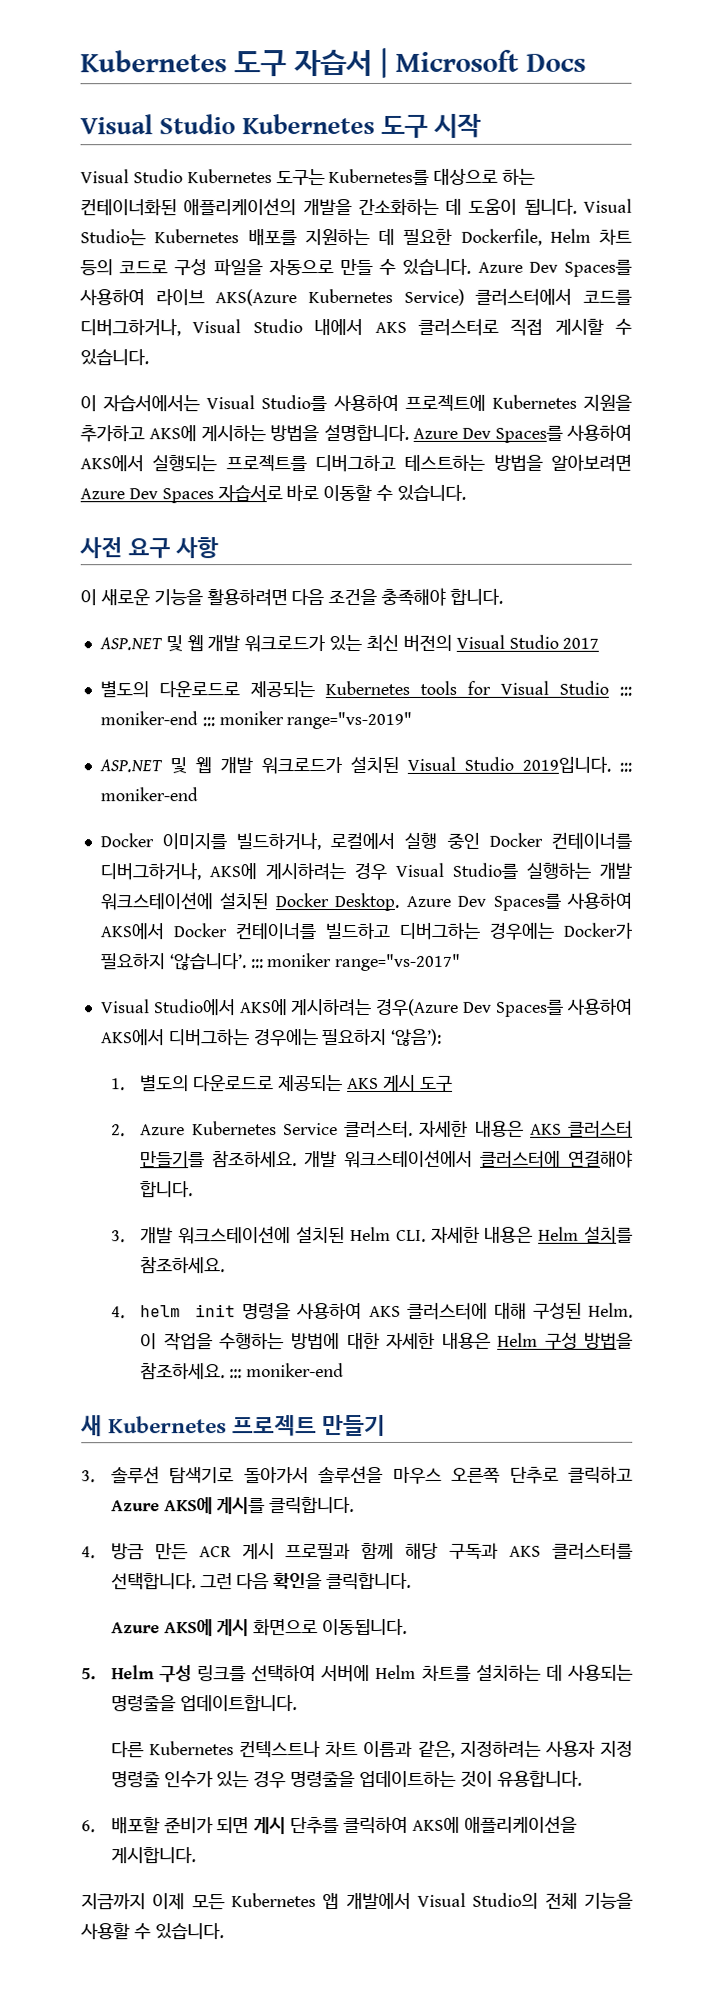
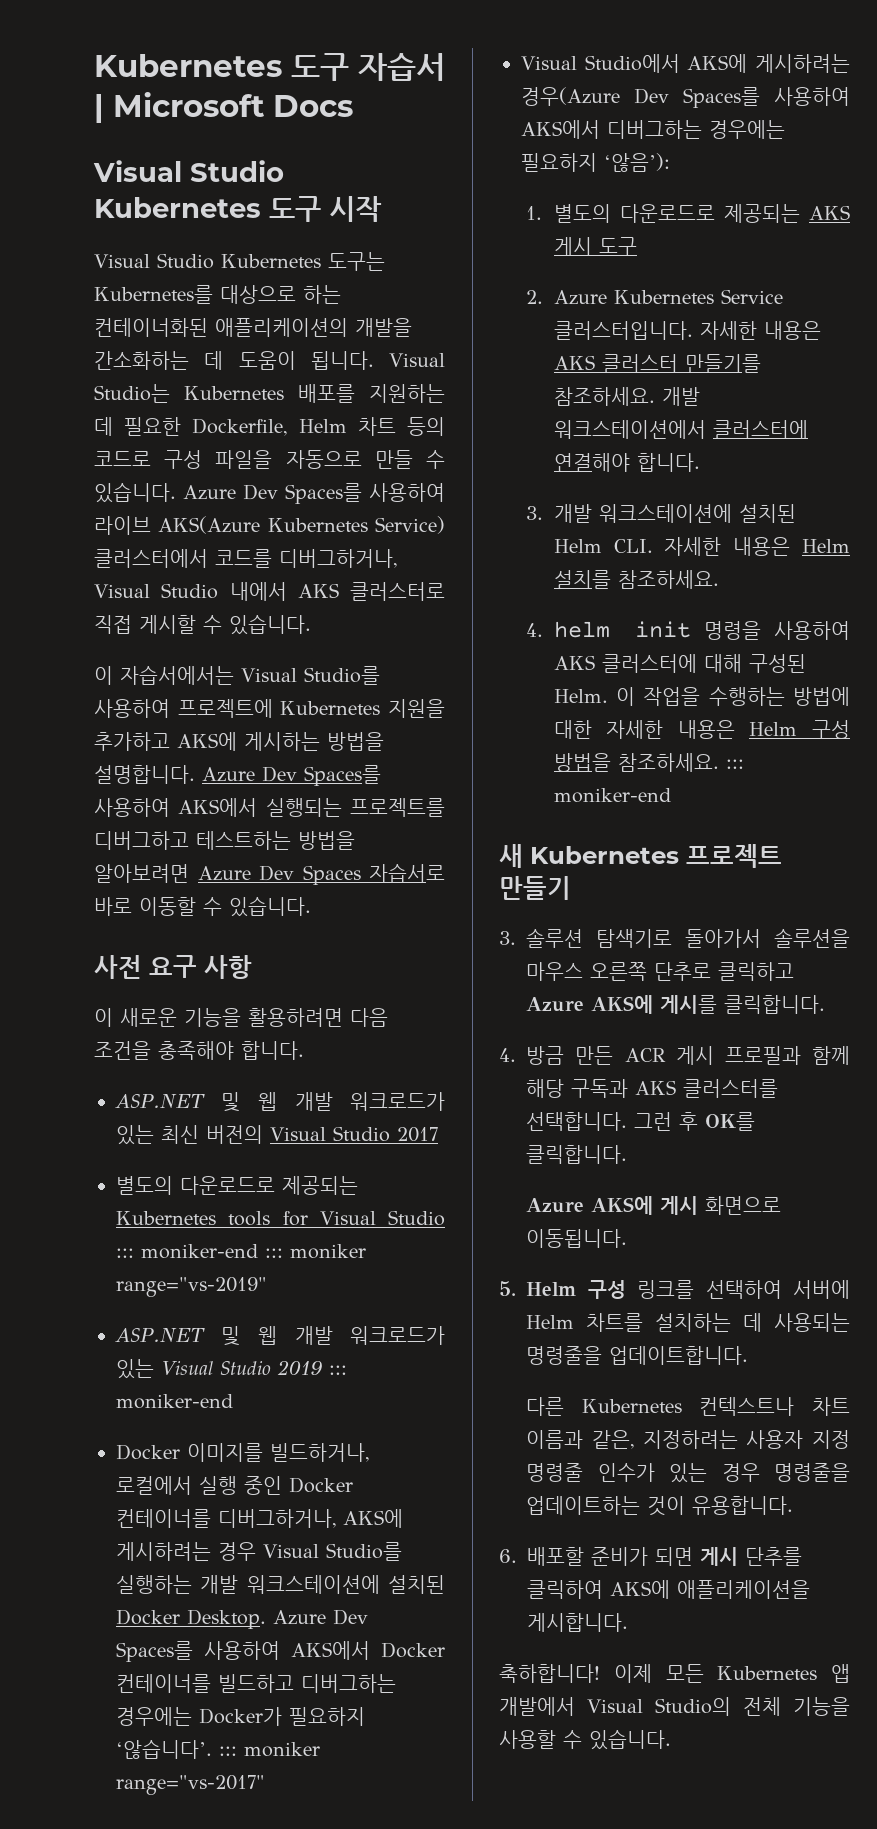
[349,755,611,774] 설치된 Visual Studio 2019입니다. -> [116,1359,322,1379] 있는 Visual Studio 2019
[344,1120,414,1139] 클러스터. -> [553,321,693,340] 클러스터입니다.
[236,1573,323,1590] 다음 확인을 -> [679,1112,756,1131] 후 OK를
[81,1893,146,1910] 지금까지 -> [499,1664,600,1683] 축하합니다!

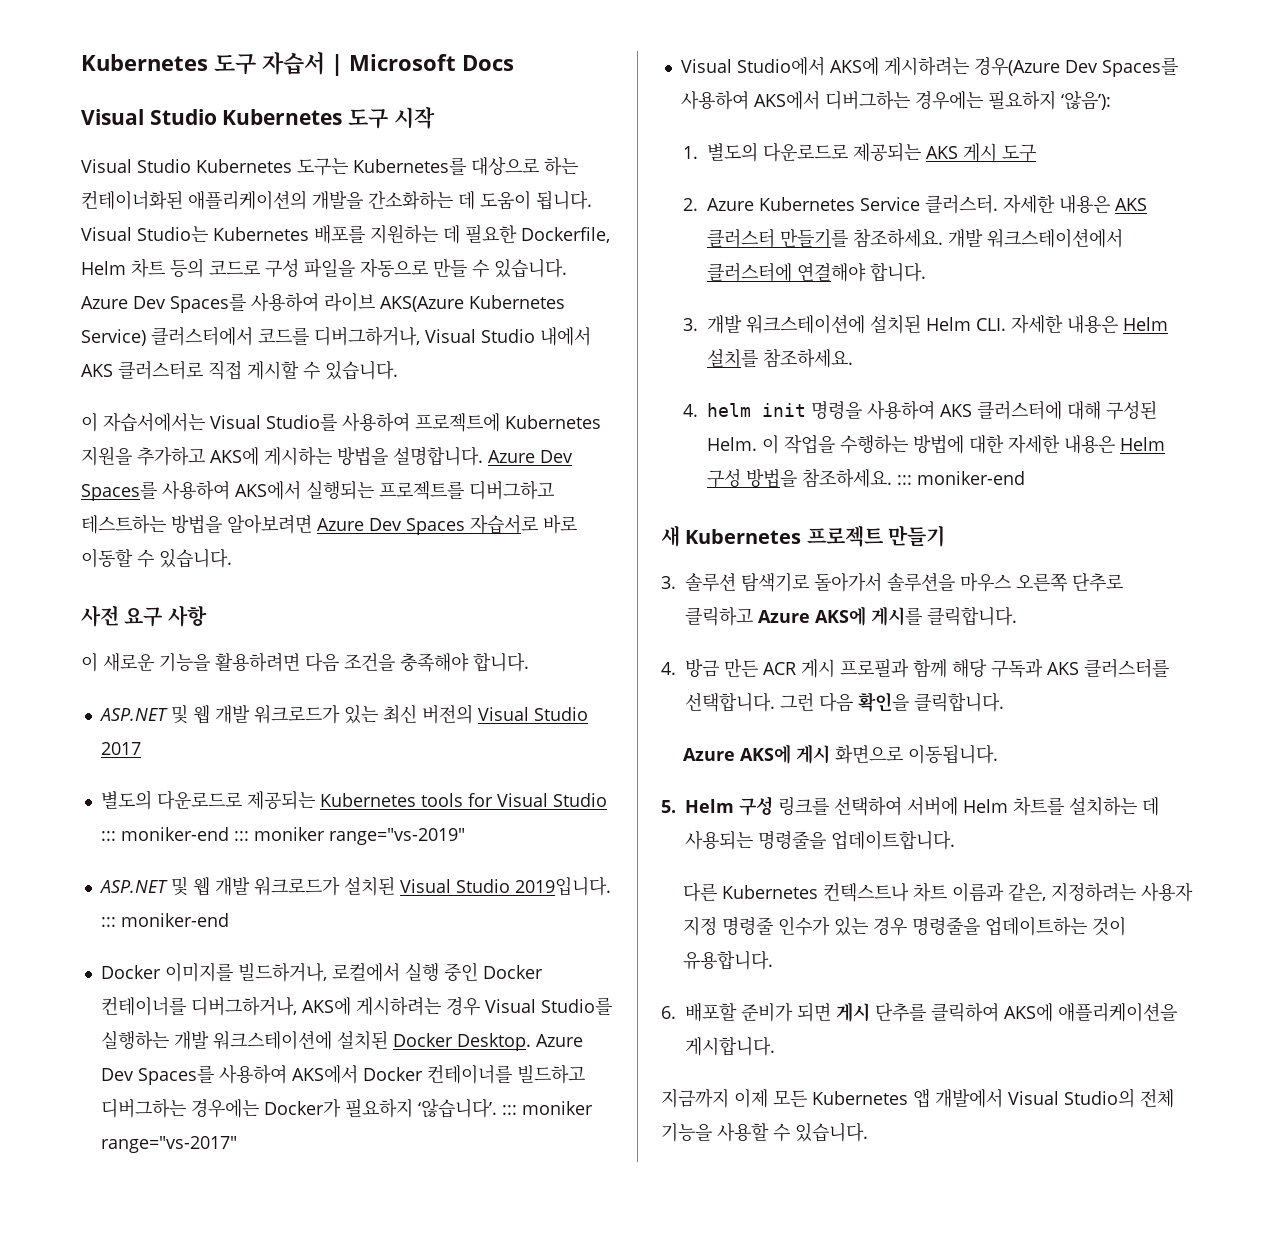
[116,1359,322,1379] 있는 Visual Studio 2019 -> [343,876,611,896] 설치된 Visual Studio 2019입니다.
[553,321,693,340] 클러스터입니다. -> [924,194,998,214] 클러스터.
[679,1112,756,1131] 후 OK를 -> [819,692,909,712] 다음 확인을
[499,1664,600,1683] 축하합니다! -> [661,1088,729,1108] 지금까지

